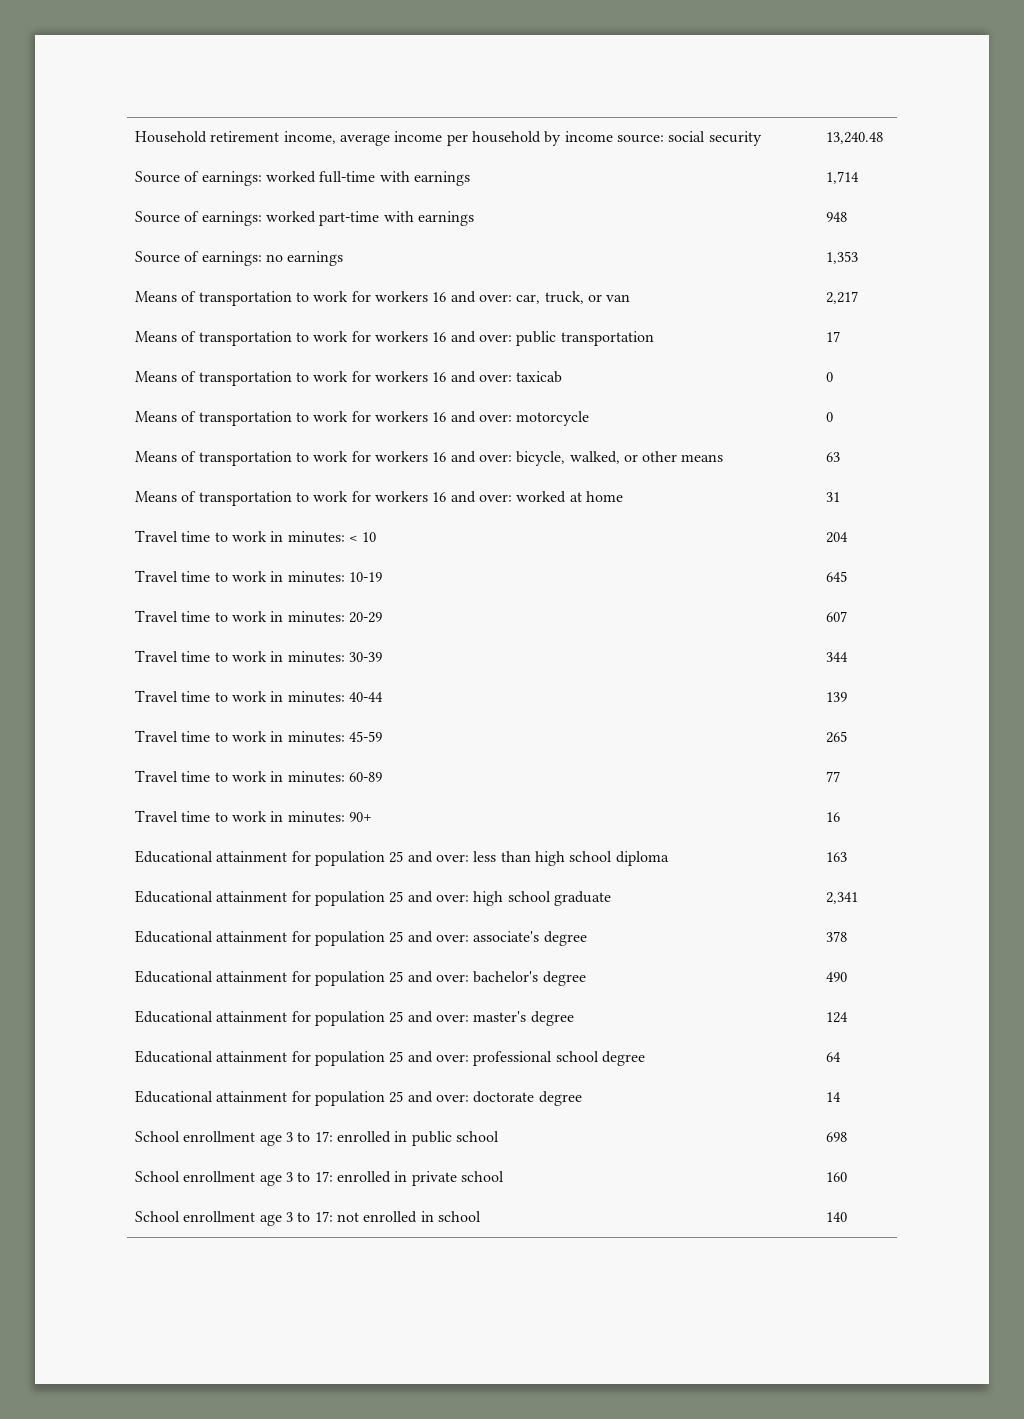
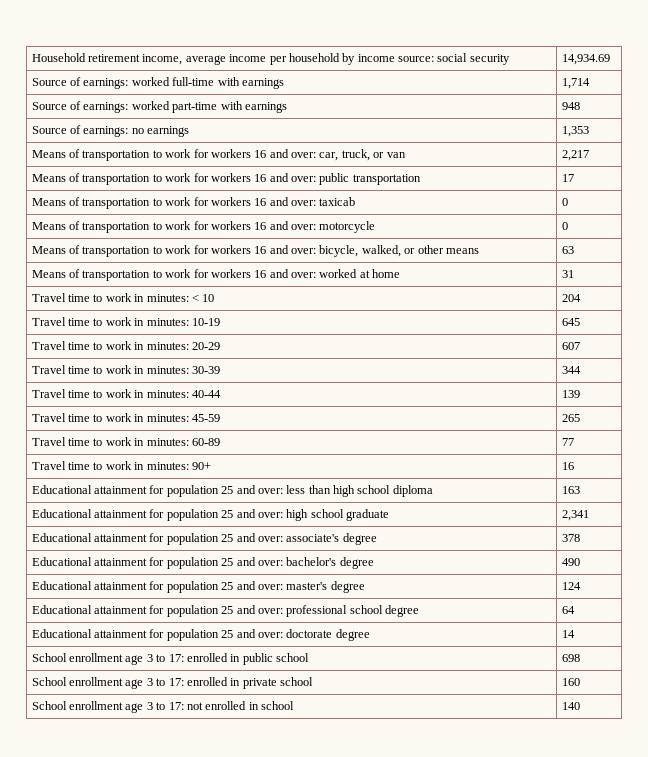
[825,132,883,144] 13,240.48 -> [561,54,610,65] 14,934.69

